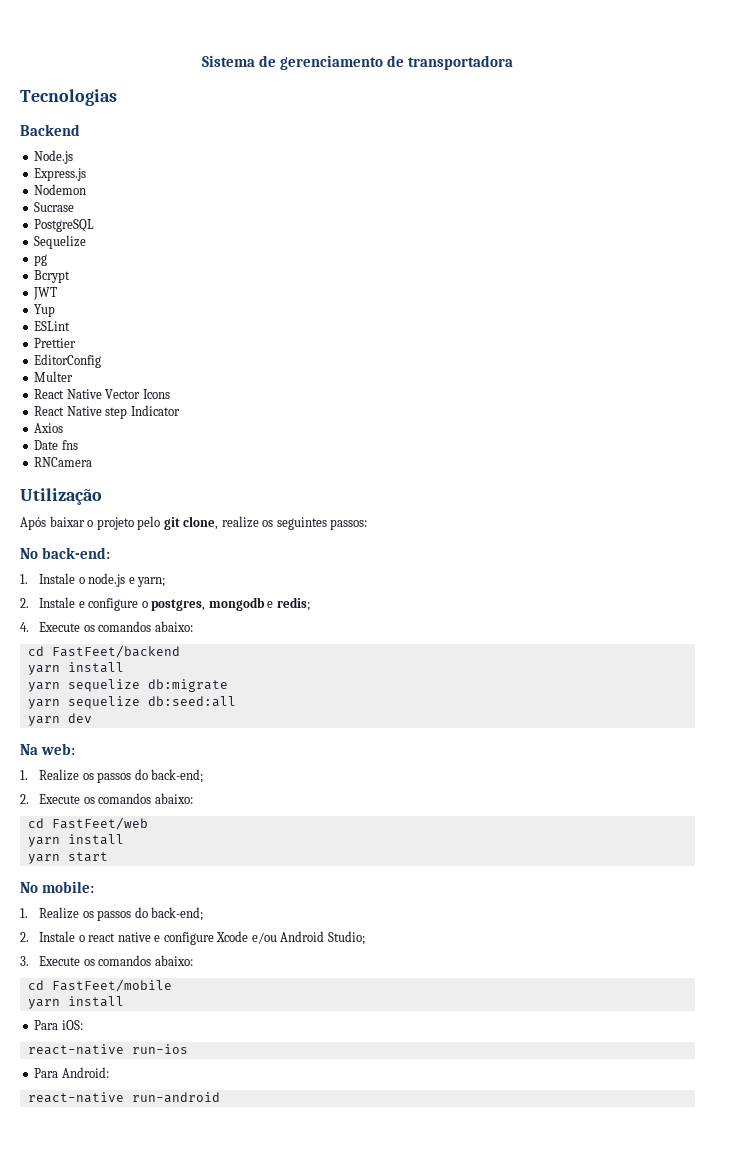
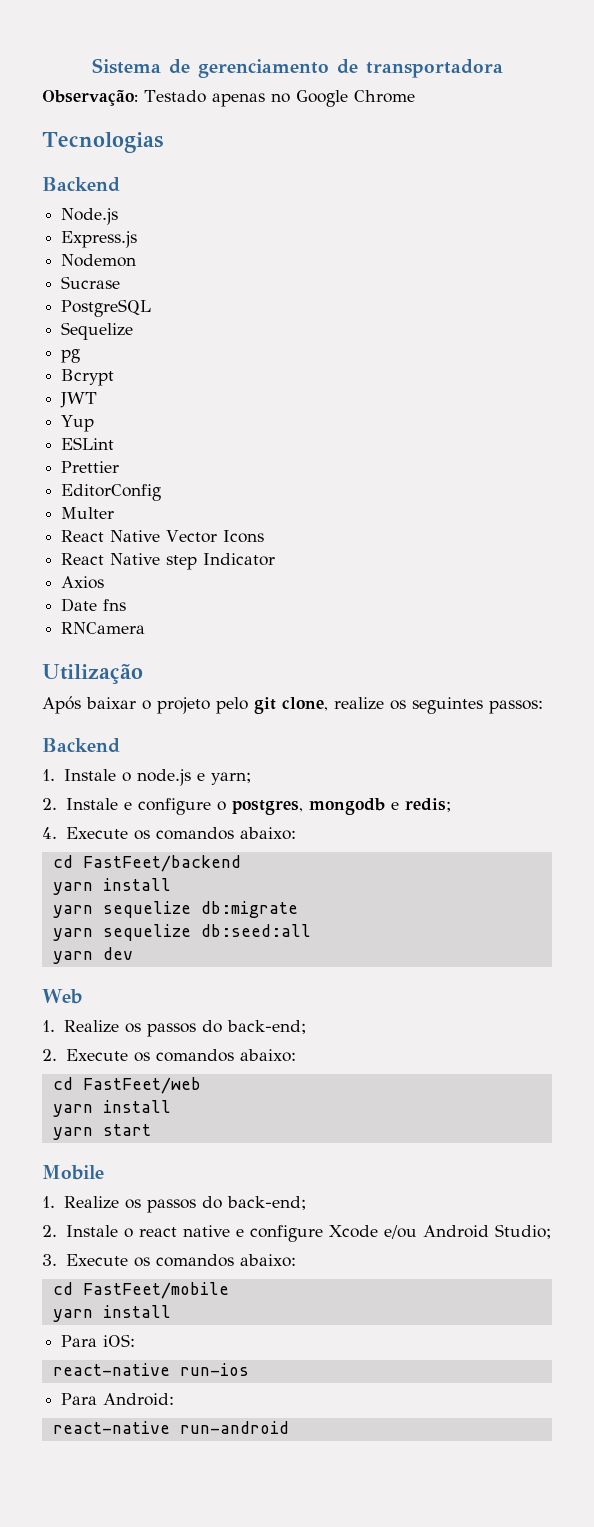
(514, 62) none -> [42,89,415,107] // Observação: Testado apenas no Google Chrome
[20,547,111,559] No back-end: -> [42,738,120,753] Backend
[20,743,76,755] Na web: -> [42,989,82,1004] Web
[20,881,95,893] No mobile: -> [42,1165,104,1180] Mobile

